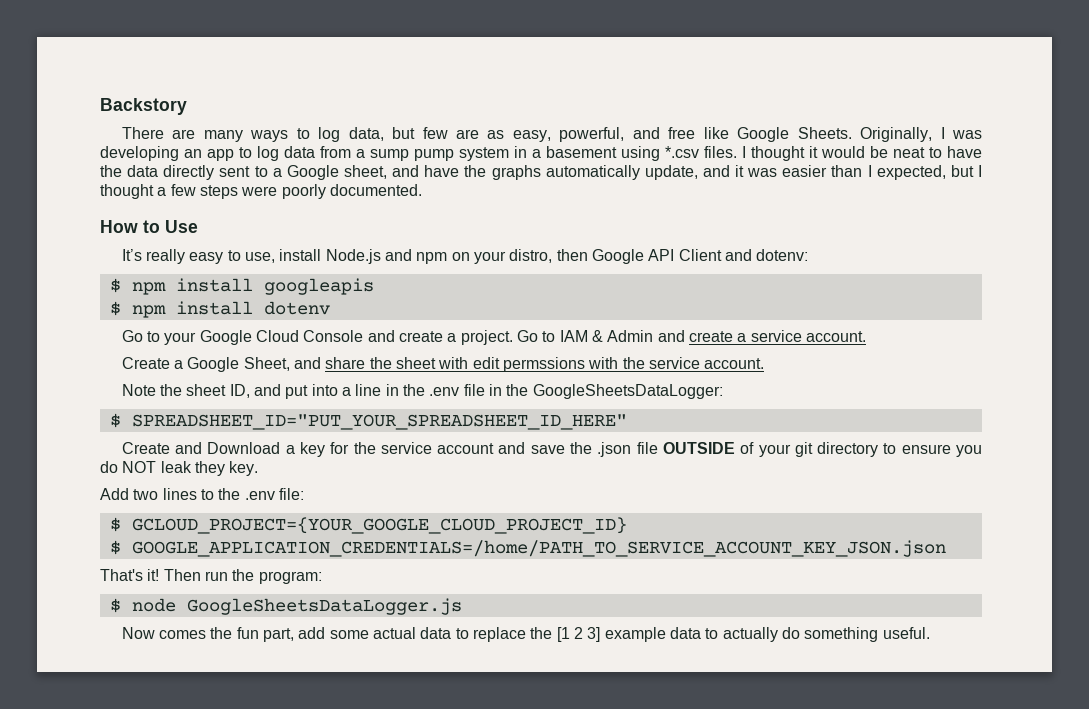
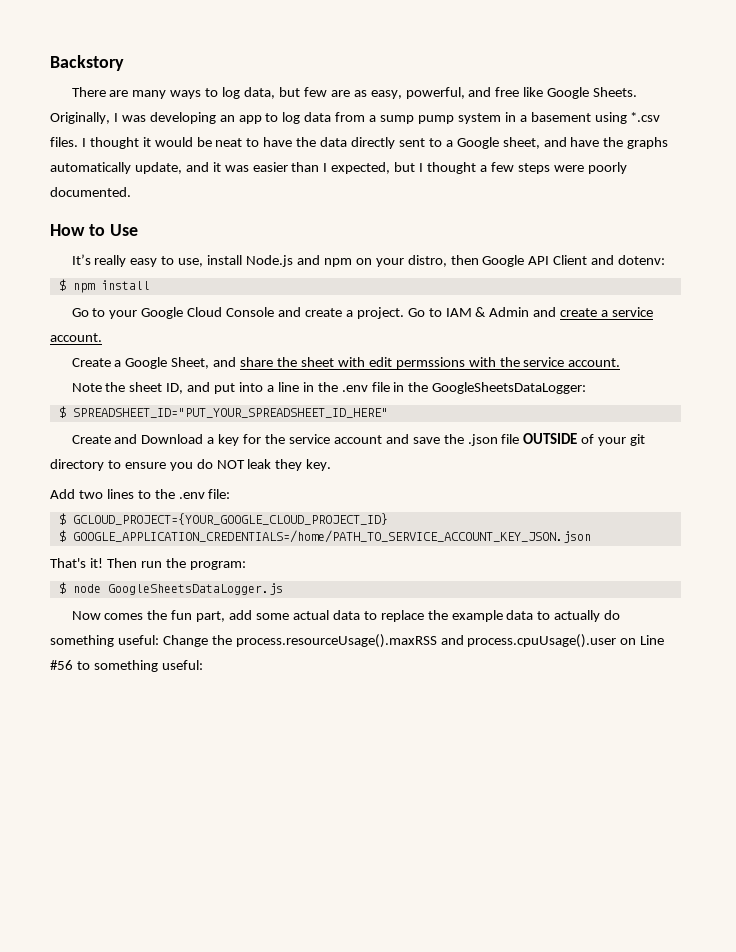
[263,278,374,295] [109,301,330,318] googleapis // $ npm install dotenv -> (150, 285) none
[556,627,601,642] [1 2 3] -> (448, 615) none
[882,627,930,639] useful. -> [117,634,665,648] [50,660,203,672] useful: Change the process.resourceUsage().maxRSS and process.cpuUsage().user on Line #56 to something useful:

